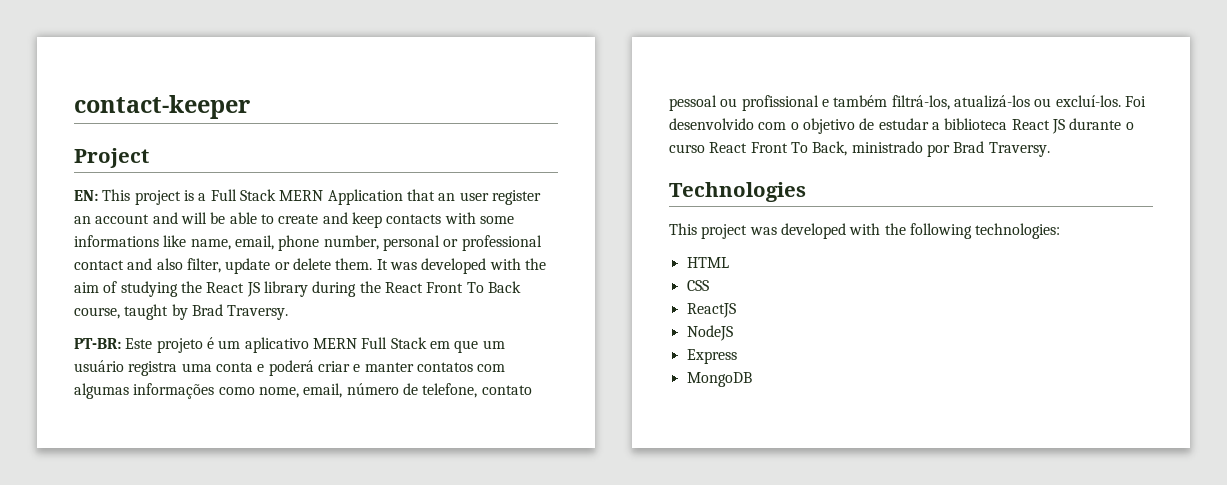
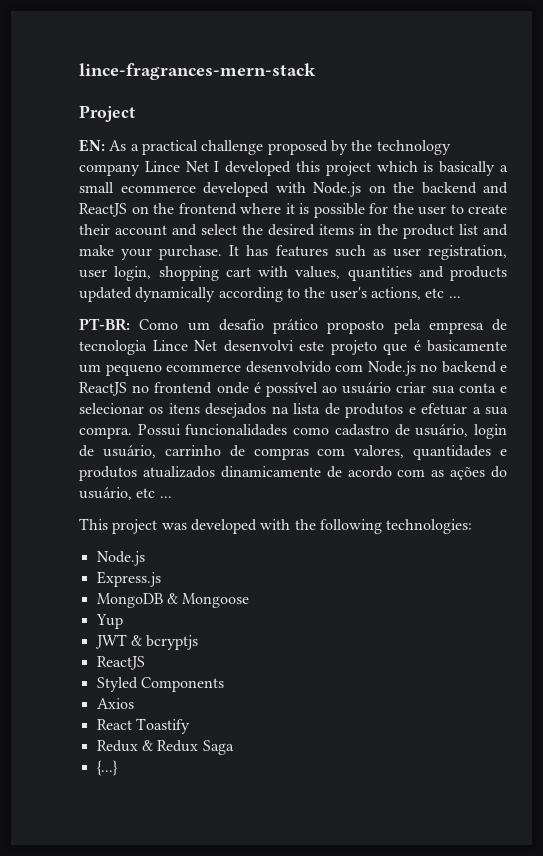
[74,95,250,119] contact-keeper -> [79,63,316,80] lince-fragrances-mern-stack
[102,189,541,205] [74,212,514,228] [74,235,542,251] [74,258,546,274] [74,281,521,297] [74,304,289,320] [74,337,505,353] [74,360,506,376] [74,383,532,399] [669,95,1146,111] [669,118,1134,134] [669,141,1050,157] [669,182,806,202] This project is a Full Stack MERN Application that an user register an account and will be able to create and keep contacts with some informations like name, email, phone number, personal or professional contact and also filter, update or delete them. It was developed with the aim of studying the React JS library during the React Front To Back course, taught by Brad Traversy. // PT-BR: Este projeto é um aplicativo MERN Full Stack em que um usuário registra uma conta e poderá criar e manter contatos com algumas informações como nome, email, número de telefone, contato pessoal ou profissional e também filtrá-los, atualizá-los ou excluí-los. Foi desenvolvido com o objetivo de estudar a biblioteca React JS durante o curso React Front To Back, ministrado por Brad Traversy. // Technologies -> [109,140,451,155] [79,161,509,176] [79,182,508,197] [79,203,507,218] [79,224,508,239] [79,245,507,260] [79,266,507,281] [79,287,461,302] [79,318,507,334] [79,340,507,355] [79,361,507,376] [79,382,508,397] [79,403,508,418] [79,424,508,439] [79,445,507,460] [79,466,507,481] [79,487,172,500] As a practical challenge proposed by the technology company Lince Net I developed this project which is basically a small ecommerce developed with Node.js on the backend and ReactJS on the frontend where it is possible for the user to create their account and select the desired items in the product list and make your purchase. It has features such as user registration, user login, shopping cart with values, quantities and products updated dynamically according to the user's actions, etc ... // PT-BR: Como um desafio prático proposto pela empresa de tecnologia Lince Net desenvolvi este projeto que é basicamente um pequeno ecommerce desenvolvido com Node.js no backend e ReactJS no frontend onde é possível ao usuário criar sua conta e selecionar os itens desejados na lista de produtos e efetuar a sua compra. Possui funcionalidades como cadastro de usuário, login de usuário, carrinho de compras com valores, quantidades e produtos atualizados dinamicamente de acordo com as ações do usuário, etc ...
[686,257,729,268] [686,280,709,291] [686,303,736,318] [686,325,733,341] [686,349,737,364] [686,372,752,387] HTML // CSS // ReactJS // NodeJS // Express // MongoDB -> [96,551,145,566] [96,571,161,587] [96,593,250,608] [95,614,123,629] [94,634,199,650] [96,656,145,670] [96,677,224,692] [96,698,134,709] [96,718,190,734] [96,740,234,755] [96,760,118,776] Node.js // Express.js // MongoDB & Mongoose // Yup // JWT & bcryptjs // ReactJS // Styled Components // Axios // React Toastify // Redux & Redux Saga // {...}

